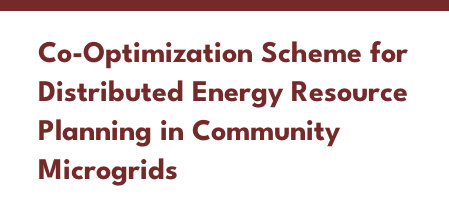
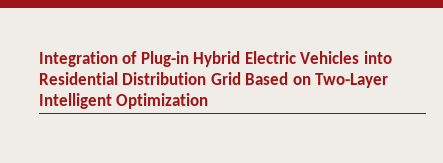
[38,41,409,69] [38,80,409,108] [38,119,342,147] [38,158,178,186] Co-Optimization Scheme for Distributed Energy Resource Planning in Community Microgrids -> [39,51,392,67] [39,72,389,88] [39,93,209,109] Integration of Plug-in Hybrid Electric Vehicles into Residential Distribution Grid Based on Two-Layer Intelligent Optimization

